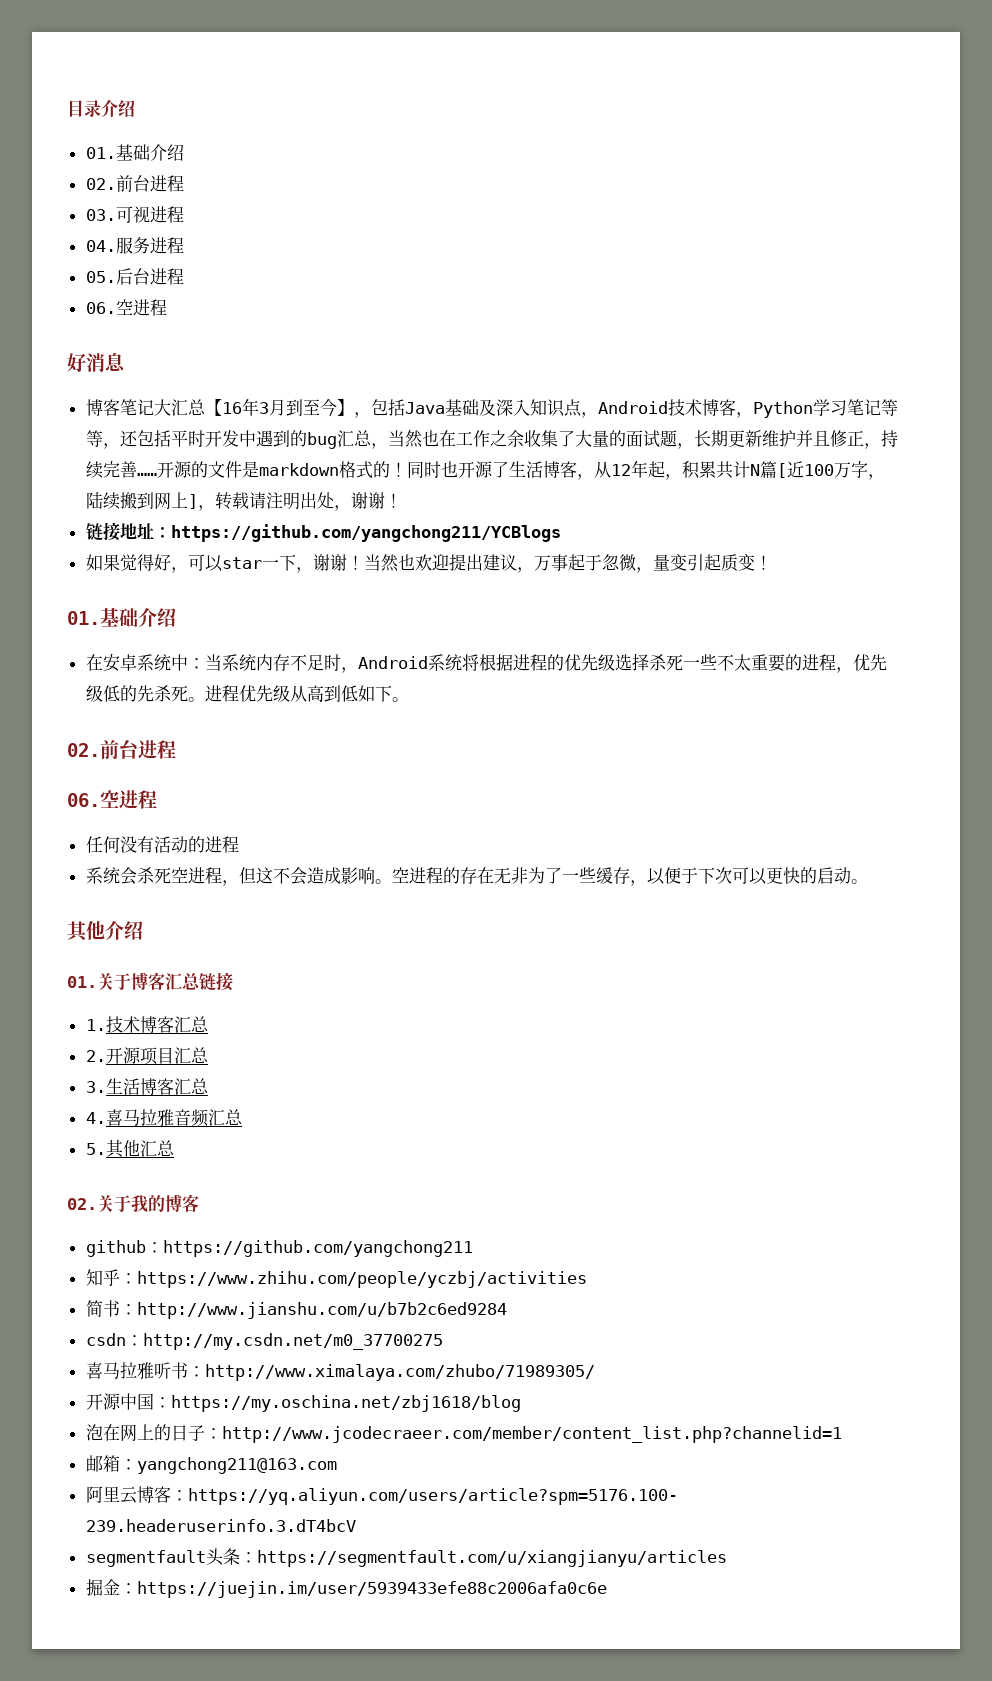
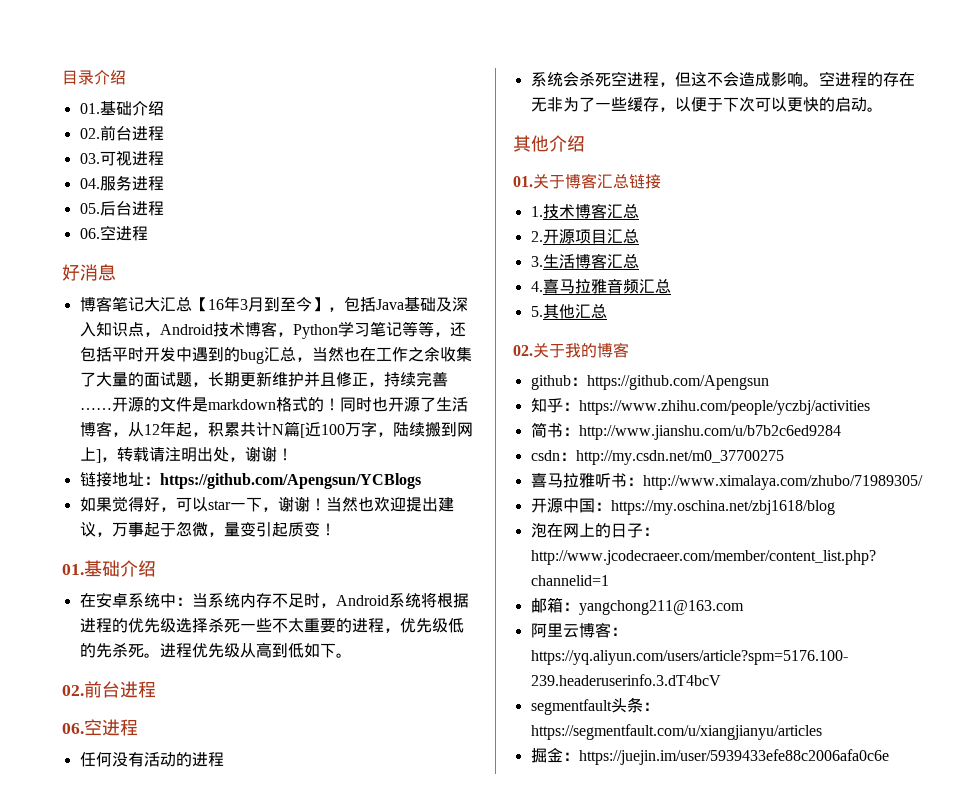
[170,524,561,542] https://github.com/yangchong211/YCBlogs -> [159,473,421,489] https://github.com/Apengsun/YCBlogs
[162,1240,473,1257] https://github.com/yangchong211 -> [586,375,769,390] https://github.com/Apengsun

